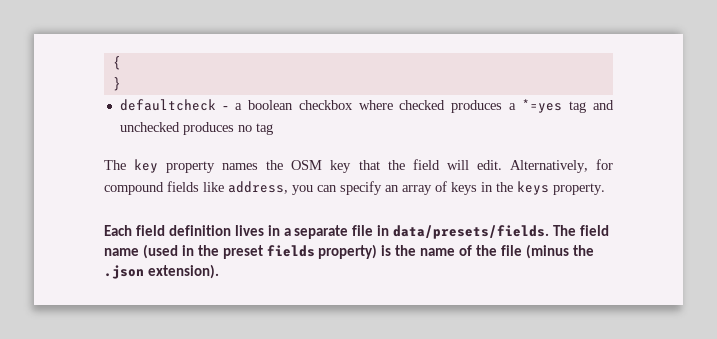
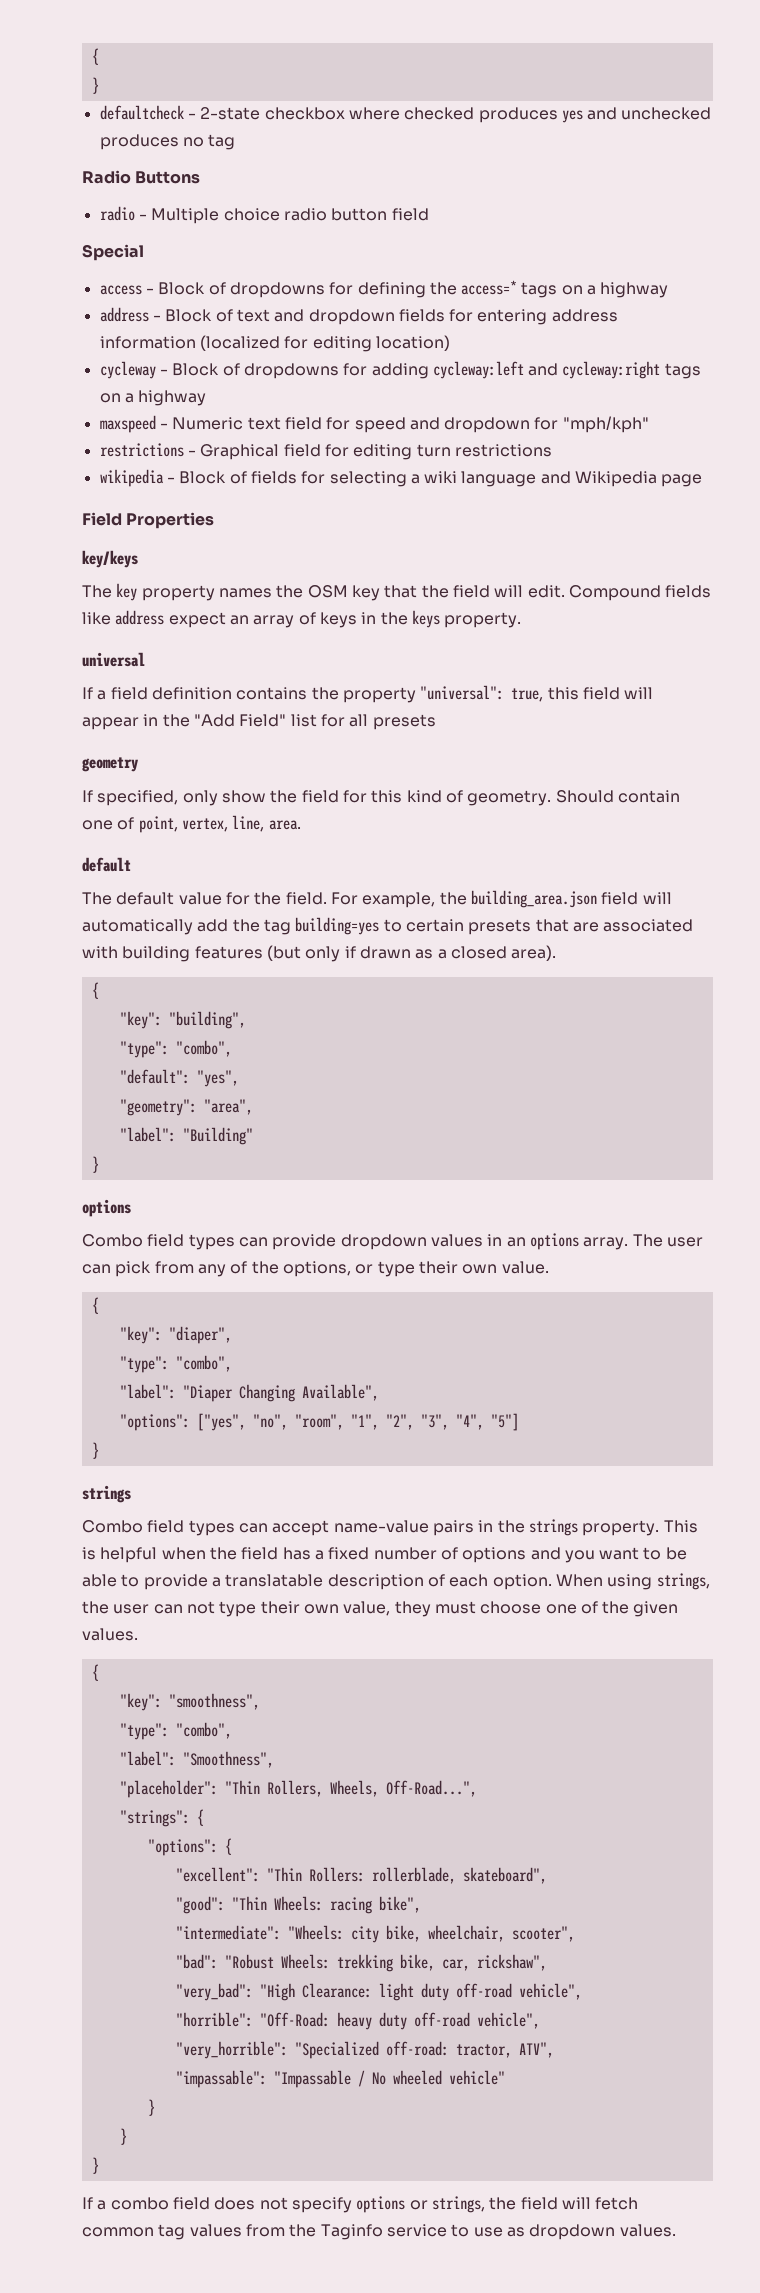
[234,100,293,110] a boolean -> [200,107,261,120] 2-state
[509,99,587,113] a *=yes tag -> [561,110,583,123] yes
(273, 129) none -> [82,170,201,184] [99,206,429,224] [82,244,144,261] [99,280,669,298] [99,307,618,325] [99,335,450,352] [99,361,701,379] [99,390,207,406] [99,415,649,433] [99,443,552,460] [99,469,703,487] [82,512,215,529] [82,550,138,568] // Radio Buttons // radio - Multiple choice radio button field // Special // access - Block of dropdowns for defining the access=* tags on a highway // address - Block of text and dropdown fields for entering address information (localized for editing location) // cycleway - Block of dropdowns for adding cycleway:left and cycleway:right tags on a highway // maxspeed - Numeric text field for speed and dropdown for "mph/kph" // restrictions - Graphical field for editing turn restrictions // wikipedia - Block of fields for selecting a wiki language and Wikipedia page // Field Properties // key/keys
[509,159,613,173] [104,181,382,195] Alternatively, for compound fields like address, you can specify -> [568,585,712,601] [82,610,226,628] Compound fields like address expect
[104,225,610,239] [104,244,594,259] [104,264,219,279] Each field definition lives in a separate file in data/presets/fields. The field name (used in the preset fields property) is the name of the file (minus the .json extension). -> [82,652,145,667] [82,685,654,703] [82,714,436,730] [82,757,138,772] [82,790,680,806] [82,815,301,833] [82,857,131,872] [82,890,672,908] [82,917,694,935] [82,945,557,962] [91,982,99,999] [119,1011,246,1029] [119,1040,232,1058] [119,1069,239,1087] [119,1099,253,1116] [119,1127,253,1145] [91,1156,99,1173] [82,1199,131,1217] [82,1233,703,1250] [82,1261,549,1277] [91,1297,99,1314] [119,1326,232,1344] [119,1355,232,1373] [119,1384,379,1402] [119,1413,519,1431] [91,1442,99,1459] [82,1485,131,1503] [82,1519,698,1536] [82,1547,687,1563] [82,1573,710,1590] [82,1601,679,1617] [82,1628,138,1641] [91,1664,99,1681] [119,1693,260,1711] [119,1722,232,1740] [119,1751,274,1768] [119,1780,477,1798] [119,1809,204,1827] [147,1838,232,1856] [175,1867,547,1884] [175,1896,421,1914] [175,1925,575,1943] [175,1954,547,1972] [175,1983,582,2001] [175,2012,540,2030] [175,2041,554,2059] [175,2070,505,2088] [147,2099,155,2116] [119,2128,127,2145] [91,2157,99,2174] [82,2196,639,2213] [82,2224,676,2240] universal // If a field definition contains the property "universal": true, this field will appear in the "Add Field" list for all presets // geometry // If specified, only show the field for this kind of geometry. Should contain one of point, vertex, line, area. // default // The default value for the field. For example, the building_area.json field will automatically add the tag building=yes to certain presets that are associated with building features (but only if drawn as a closed area). // { // "key": "building", // "type": "combo", // "default": "yes", // "geometry": "area", // "label": "Building" // } // options // Combo field types can provide dropdown values in an options array. The user can pick from any of the options, or type their own value. // { // "key": "diaper", // "type": "combo", // "label": "Diaper Changing Available", // "options": ["yes", "no", "room", "1", "2", "3", "4", "5"] // } // strings // Combo field types can accept name-value pairs in the strings property. This is helpful when the field has a fixed number of options and you want to be able to provide a translatable description of each option. When using strings, the user can not type their own value, they must choose one of the given values. // { // "key": "smoothness", // "type": "combo", // "label": "Smoothness", // "placeholder": "Thin Rollers, Wheels, Off-Road...", // "strings": { // "options": { // "excellent": "Thin Rollers: rollerblade, skateboard", // "good": "Thin Wheels: racing bike", // "intermediate": "Wheels: city bike, wheelchair, scooter", // "bad": "Robust Wheels: trekking bike, car, rickshaw", // "very_bad": "High Clearance: light duty off-road vehicle", // "horrible": "Off-Road: heavy duty off-road vehicle", // "very_horrible": "Specialized off-road: tractor, ATV", // "impassable": "Impassable / No wheeled vehicle" // } // } // } // If a combo field does not specify options or strings, the field will fetch common tag values from the Taginfo service to use as dropdown values.

